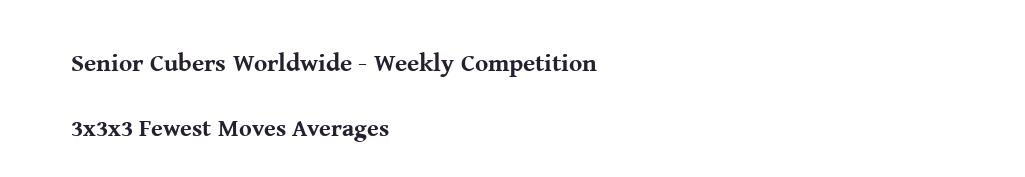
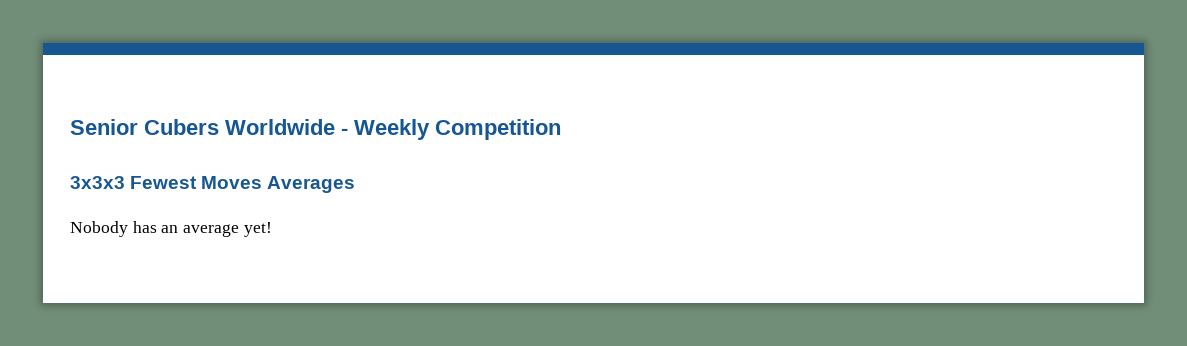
(390, 131) none -> [70,221,272,237] // Nobody has an average yet!

